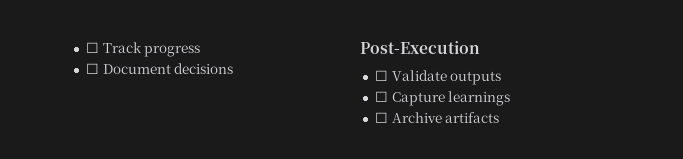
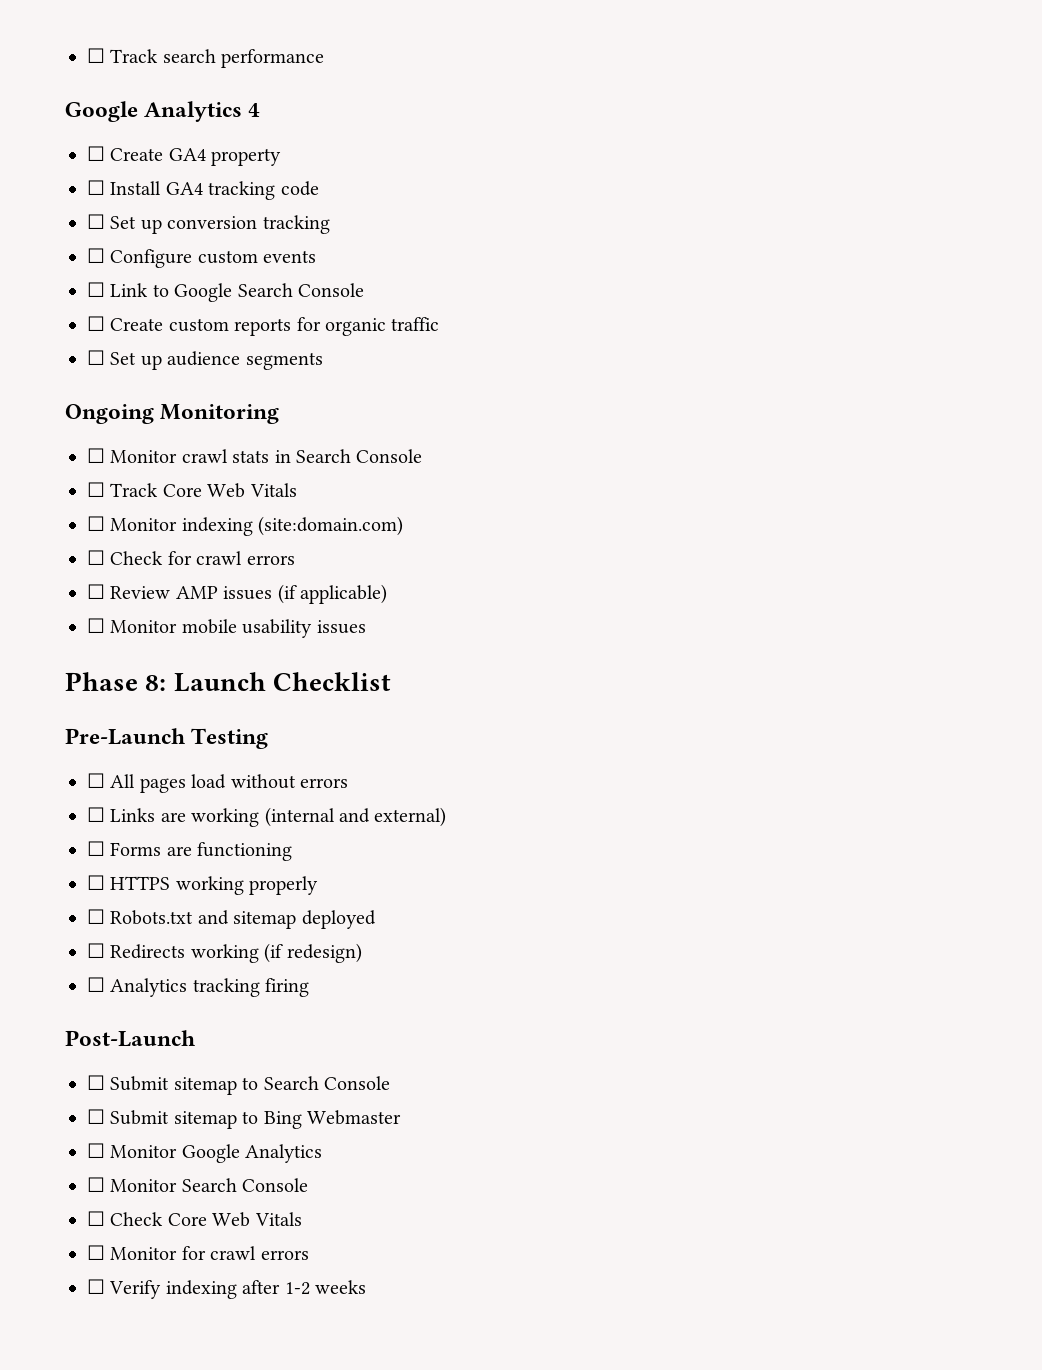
[85,42,201,57] [85,63,234,74] [360,41,480,54] [374,70,502,85] [374,91,511,106] [374,112,500,123] ☐ Track progress // ☐ Document decisions // Post-Execution // ☐ Validate outputs // ☐ Capture learnings // ☐ Archive artifacts -> [87,48,325,68] [65,101,261,122] [87,146,282,166] [87,180,319,200] [87,214,330,234] [87,248,317,268] [87,282,364,302] [87,316,440,336] [87,350,323,370] [65,404,280,424] [87,448,423,463] [87,482,297,498] [87,516,404,536] [87,550,295,565] [87,584,387,604] [87,618,366,638] [65,672,391,692] [65,728,269,749] [87,773,348,793] [87,807,447,827] [87,841,293,861] [87,875,319,895] [87,909,376,929] [87,943,362,963] [87,977,310,997] [65,1030,196,1047] [87,1075,390,1095] [87,1109,401,1129] [87,1143,323,1163] [87,1177,309,1192] [87,1211,302,1227] [87,1245,309,1260] [87,1279,366,1299] ☐ Track search performance // Google Analytics 4 // ☐ Create GA4 property // ☐ Install GA4 tracking code // ☐ Set up conversion tracking // ☐ Configure custom events // ☐ Link to Google Search Console // ☐ Create custom reports for organic traffic // ☐ Set up audience segments // Ongoing Monitoring // ☐ Monitor crawl stats in Search Console // ☐ Track Core Web Vitals // ☐ Monitor indexing (site:domain.com) // ☐ Check for crawl errors // ☐ Review AMP issues (if applicable) // ☐ Monitor mobile usability issues // Phase 8: Launch Checklist // Pre-Launch Testing // ☐ All pages load without errors // ☐ Links are working (internal and external) // ☐ Forms are functioning // ☐ HTTPS working properly // ☐ Robots.txt and sitemap deployed // ☐ Redirects working (if redesign) // ☐ Analytics tracking firing // Post-Launch // ☐ Submit sitemap to Search Console // ☐ Submit sitemap to Bing Webmaster // ☐ Monitor Google Analytics // ☐ Monitor Search Console // ☐ Check Core Web Vitals // ☐ Monitor for crawl errors // ☐ Verify indexing after 1-2 weeks

